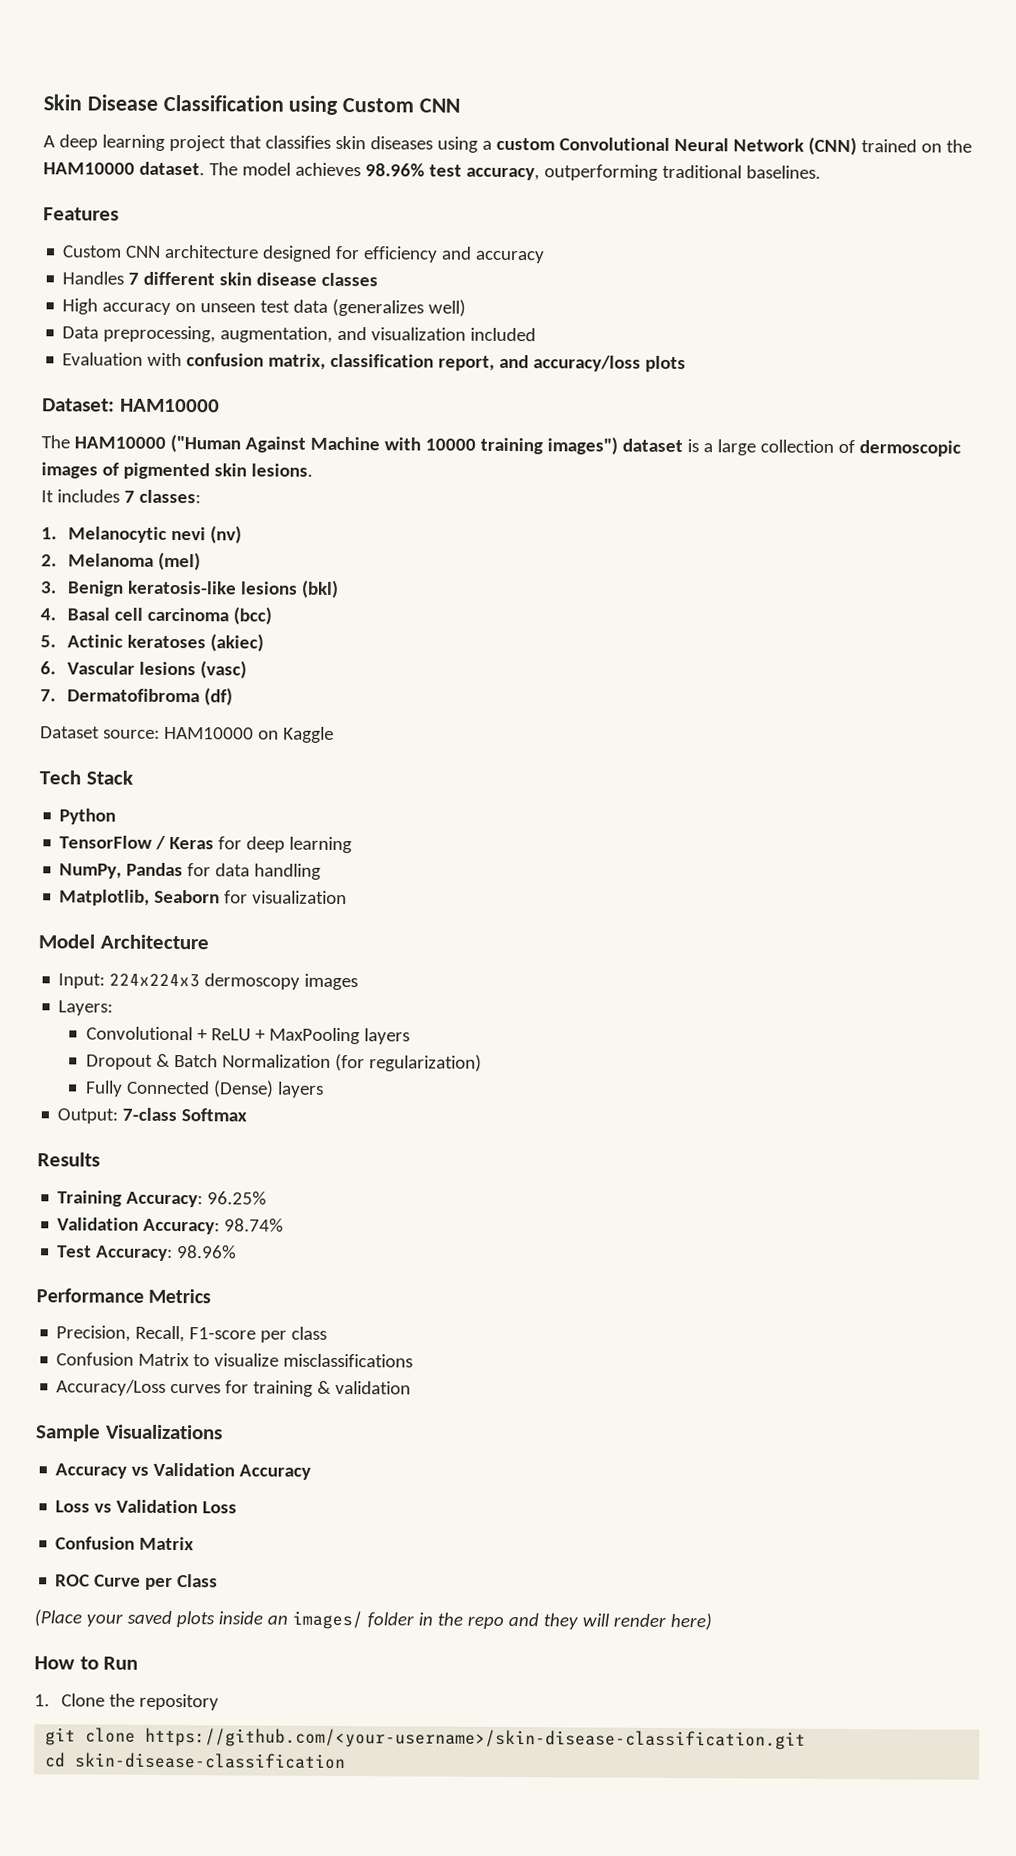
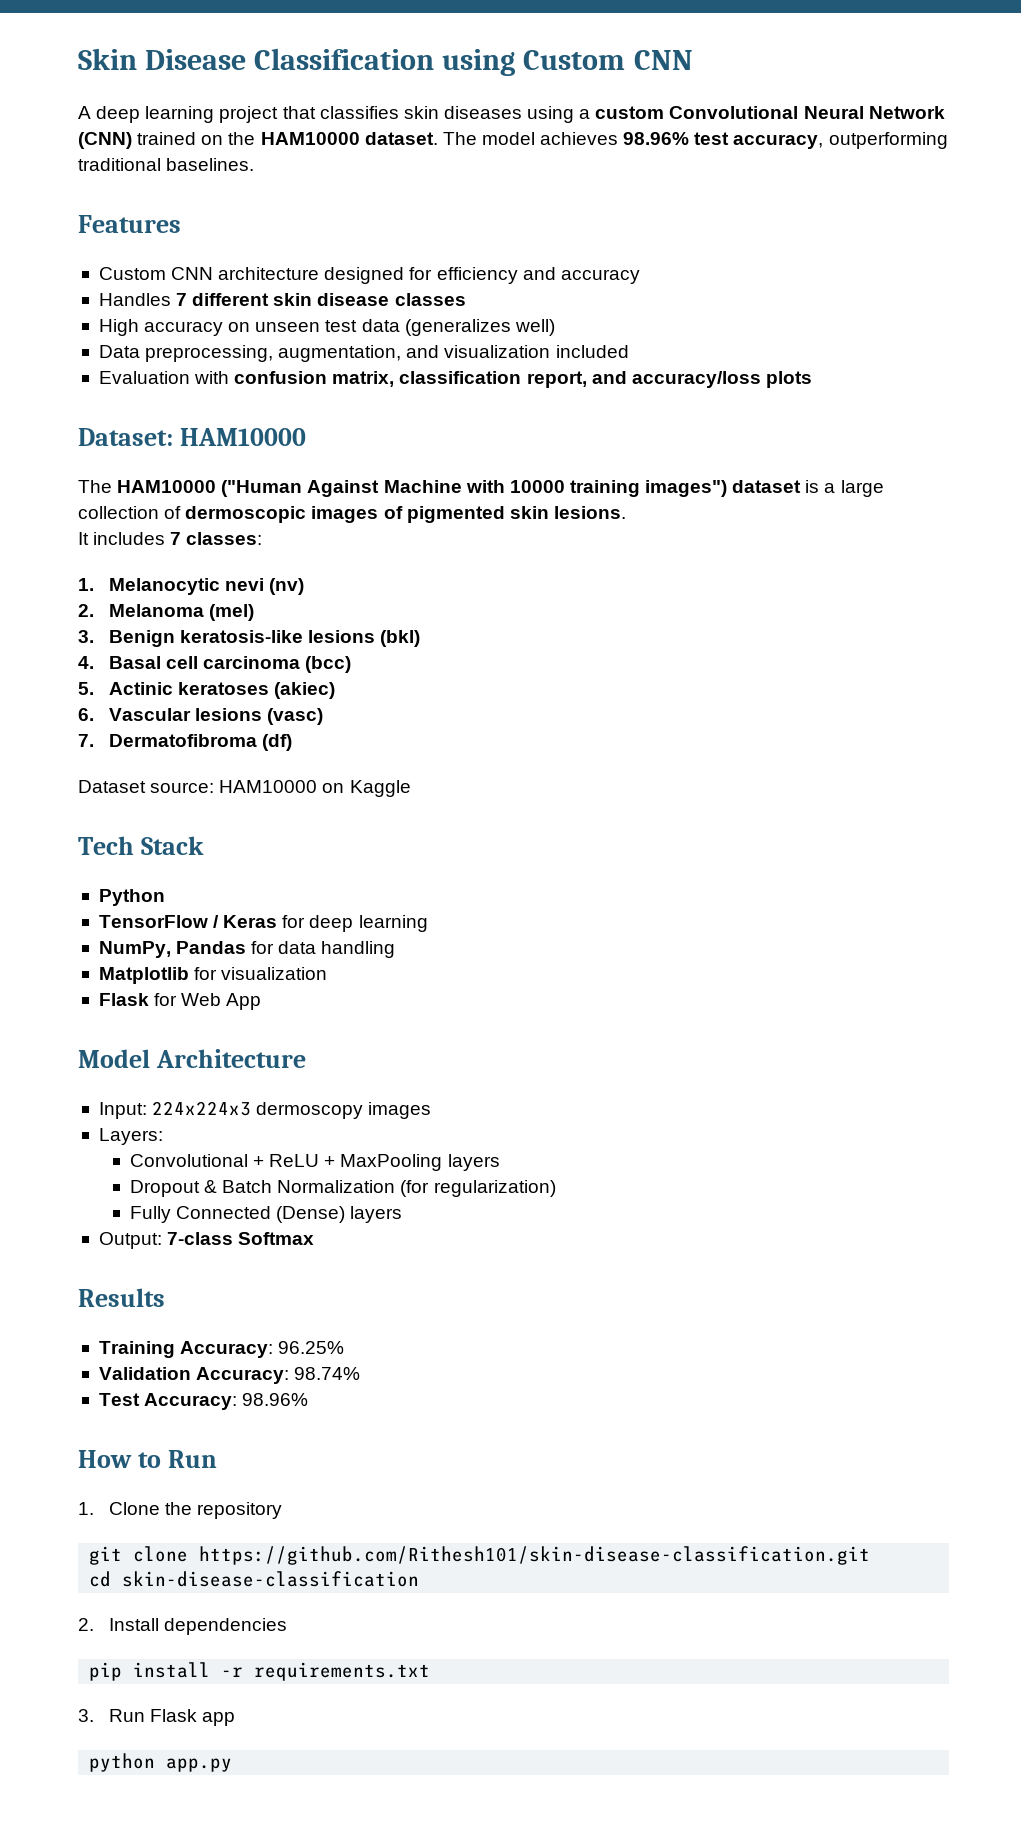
[59,889,221,906] Matplotlib, Seaborn -> [98,967,189,984] Matplotlib
(348, 897) none -> [98,993,262,1010] // Flask for Web App
[36,1288,212,1304] [56,1325,328,1343] [56,1352,414,1368] [56,1379,412,1397] [35,1424,223,1442] [55,1462,312,1480] [55,1499,238,1514] [55,1536,195,1551] [55,1574,219,1591] [34,1609,712,1631] // Performance Metrics // Precision, Recall, F1-score per class // Confusion Matrix to visualize misclassifications // Accuracy/Loss curves for training & validation // Sample Visualizations // Accuracy vs Validation Accuracy // Loss vs Validation Loss // Confusion Matrix // ROC Curve per Class // (Place your saved plots inside an images/ folder in the repo and they will render here) -> (309, 1399) none
[145,1727,807,1750] https://github.com/<your-username>/skin-disease-classification.git -> [199,1546,871,1565] https://github.com/Rithesh101/skin-disease-classification.git
(347, 1761) none -> [78,1618,288,1635] [89,1662,431,1681] [78,1709,236,1726] [89,1753,233,1772] // 2. Install dependencies // pip install -r requirements.txt // 3. Run Flask app // python app.py

